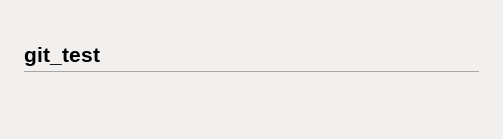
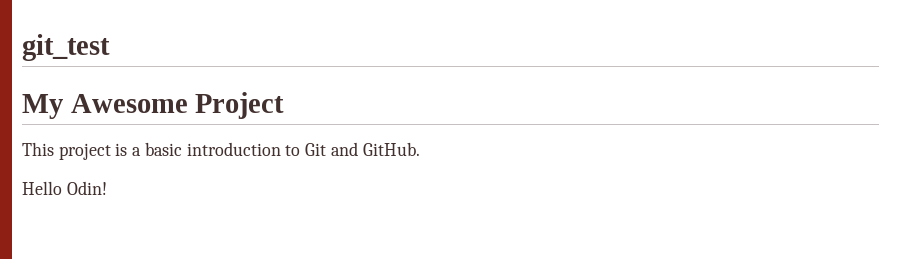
(100, 56) none -> [22,92,285,119] [22,142,420,160] [22,181,107,195] // My Awesome Project // This project is a basic introduction to Git and GitHub. // Hello Odin!

